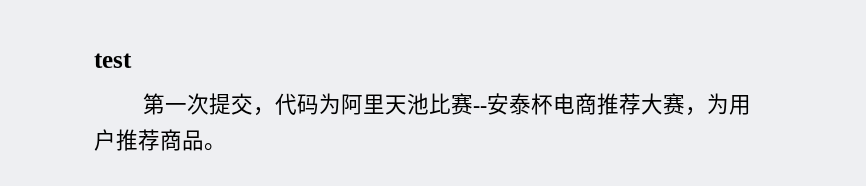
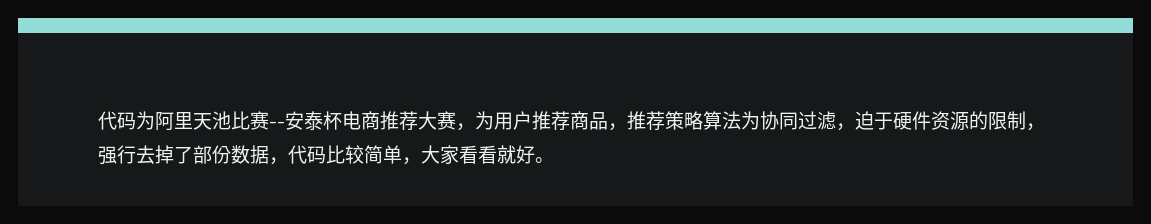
[94,53,132,68] [142,93,275,116] test // 第一次提交， -> (98, 120) none
(204, 140) none -> [608,111,1045,131] [98,145,535,165] ，推荐策略算法为协同过滤，迫于硬件资源的限制，强行去掉了部份数据，代码比较简单，大家看看就好

